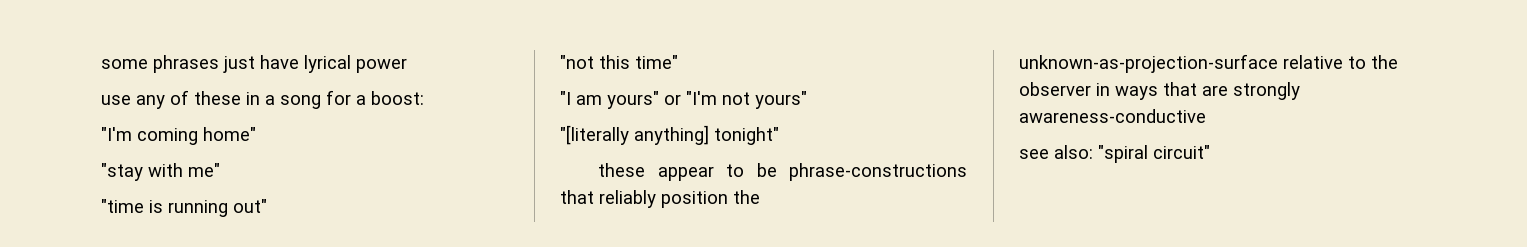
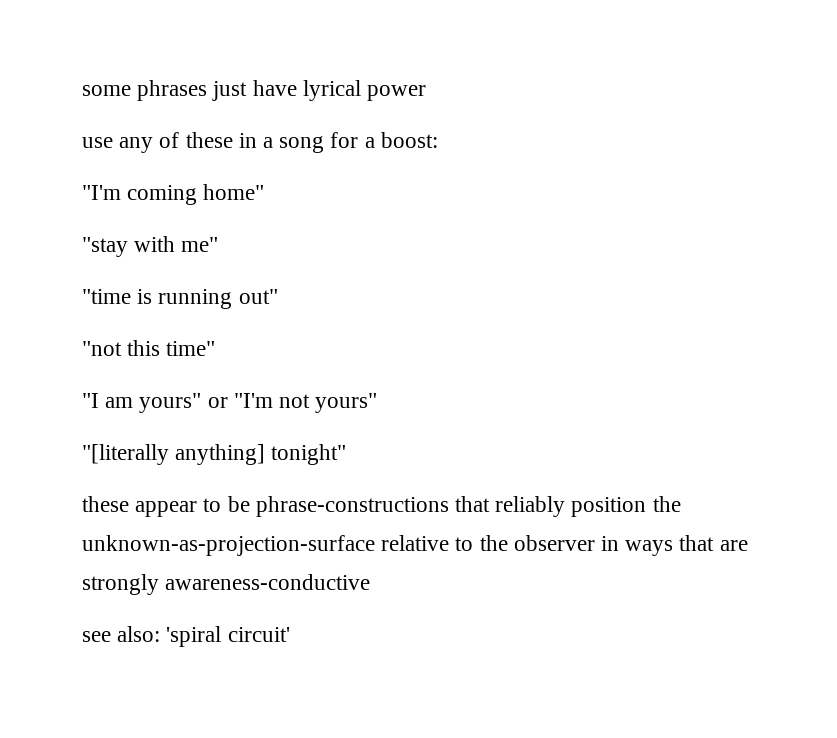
[1098,145,1210,163] "spiral circuit" -> [166,626,290,647] 'spiral circuit'

